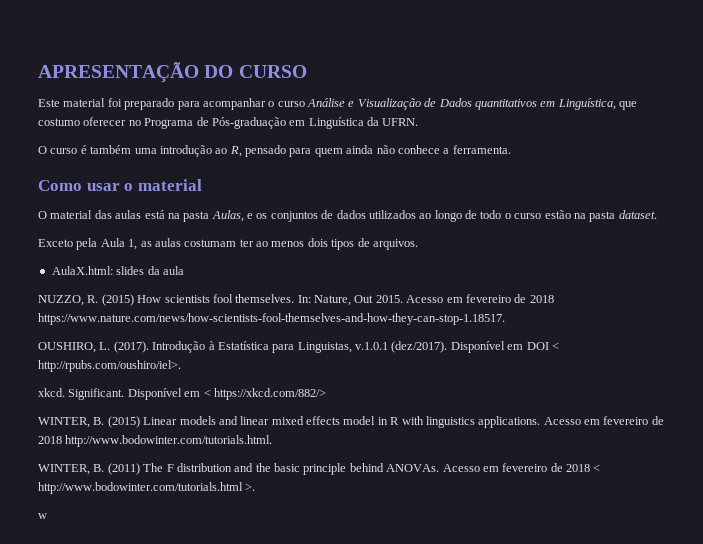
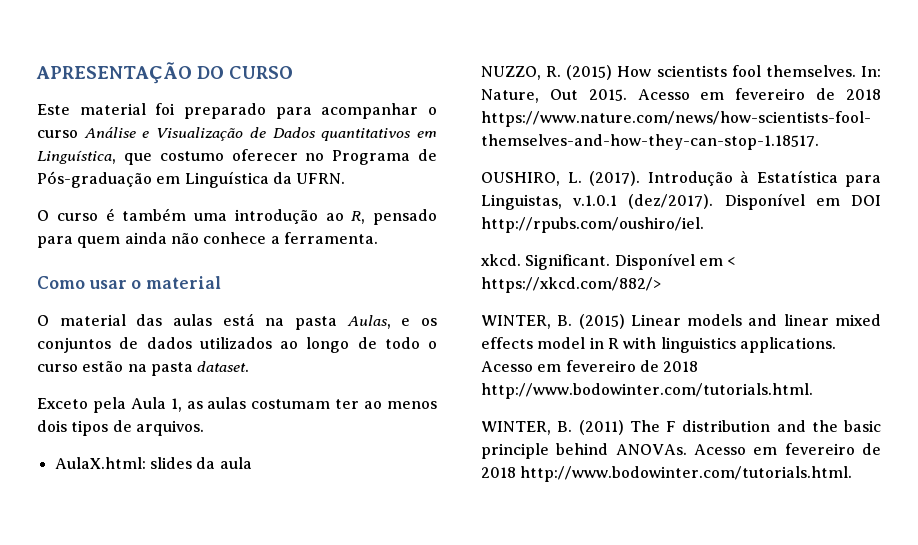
[551,342,559,350] [38,360,181,372] < http://rpubs.com/oushiro/iel>. -> [481,217,704,233] http://rpubs.com/oushiro/iel.
[593,464,601,472] [38,482,256,494] [38,513,47,519] < http://www.bodowinter.com/tutorials.html >. // w -> [520,466,853,482] http://www.bodowinter.com/tutorials.html.

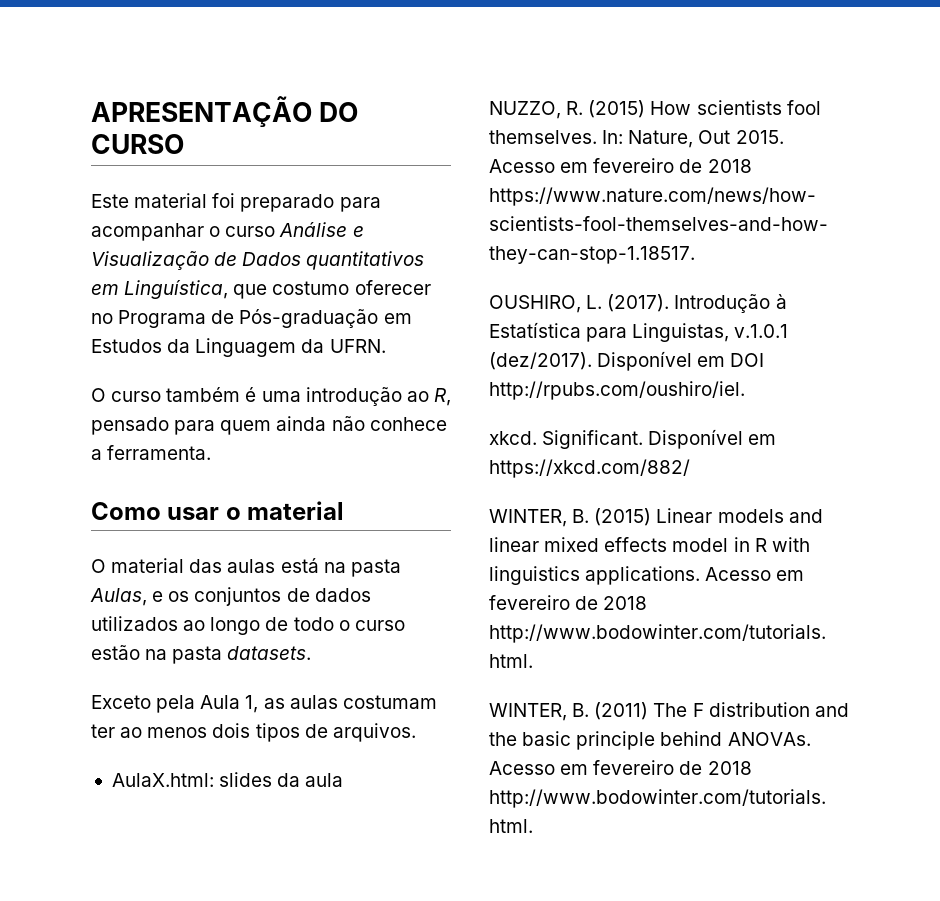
[184,171,269,188] Linguística -> [91,338,297,357] Estudos da Linguagem
[105,208,187,221] é também -> [166,387,257,402] também é
[197,361,250,372] dataset. -> [227,646,312,660] datasets.
[727,257,737,266] [481,277,661,293] < https://xkcd.com/882/> -> [489,459,690,478] https://xkcd.com/882/

